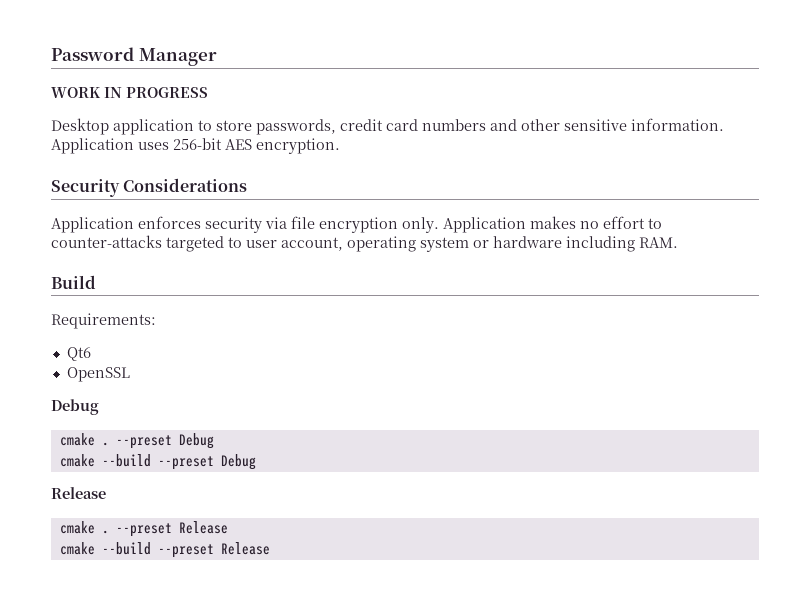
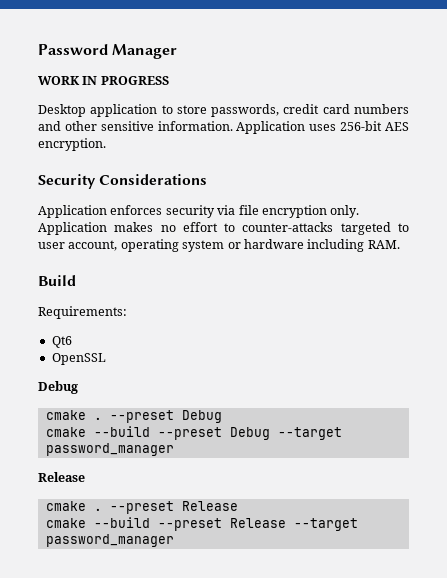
(256, 462) none -> [277,427,342,440] [45,443,174,456] --target password_manager
(270, 548) none -> [293,518,358,531] [45,534,174,547] --target password_manager

